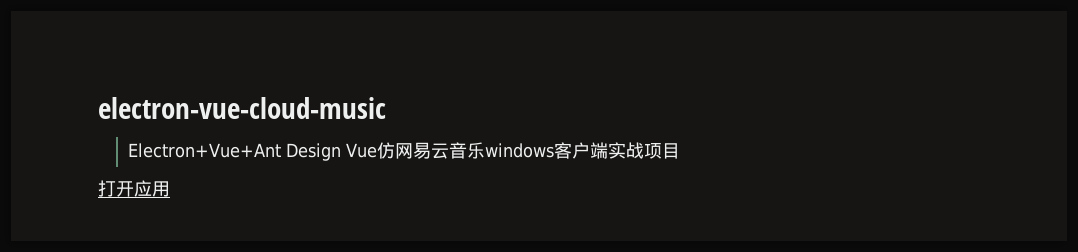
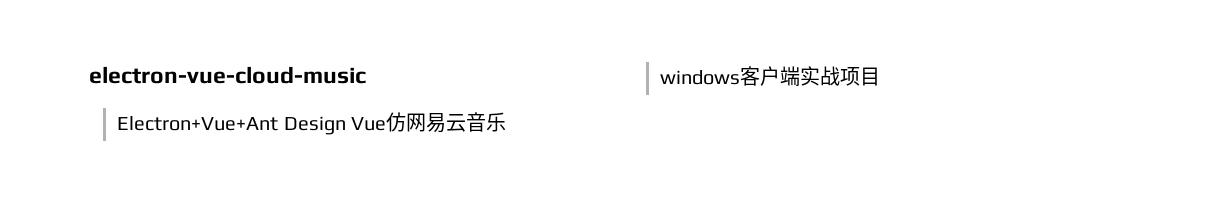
[98,180,170,197] // 打开应用 -> (881, 76) none

